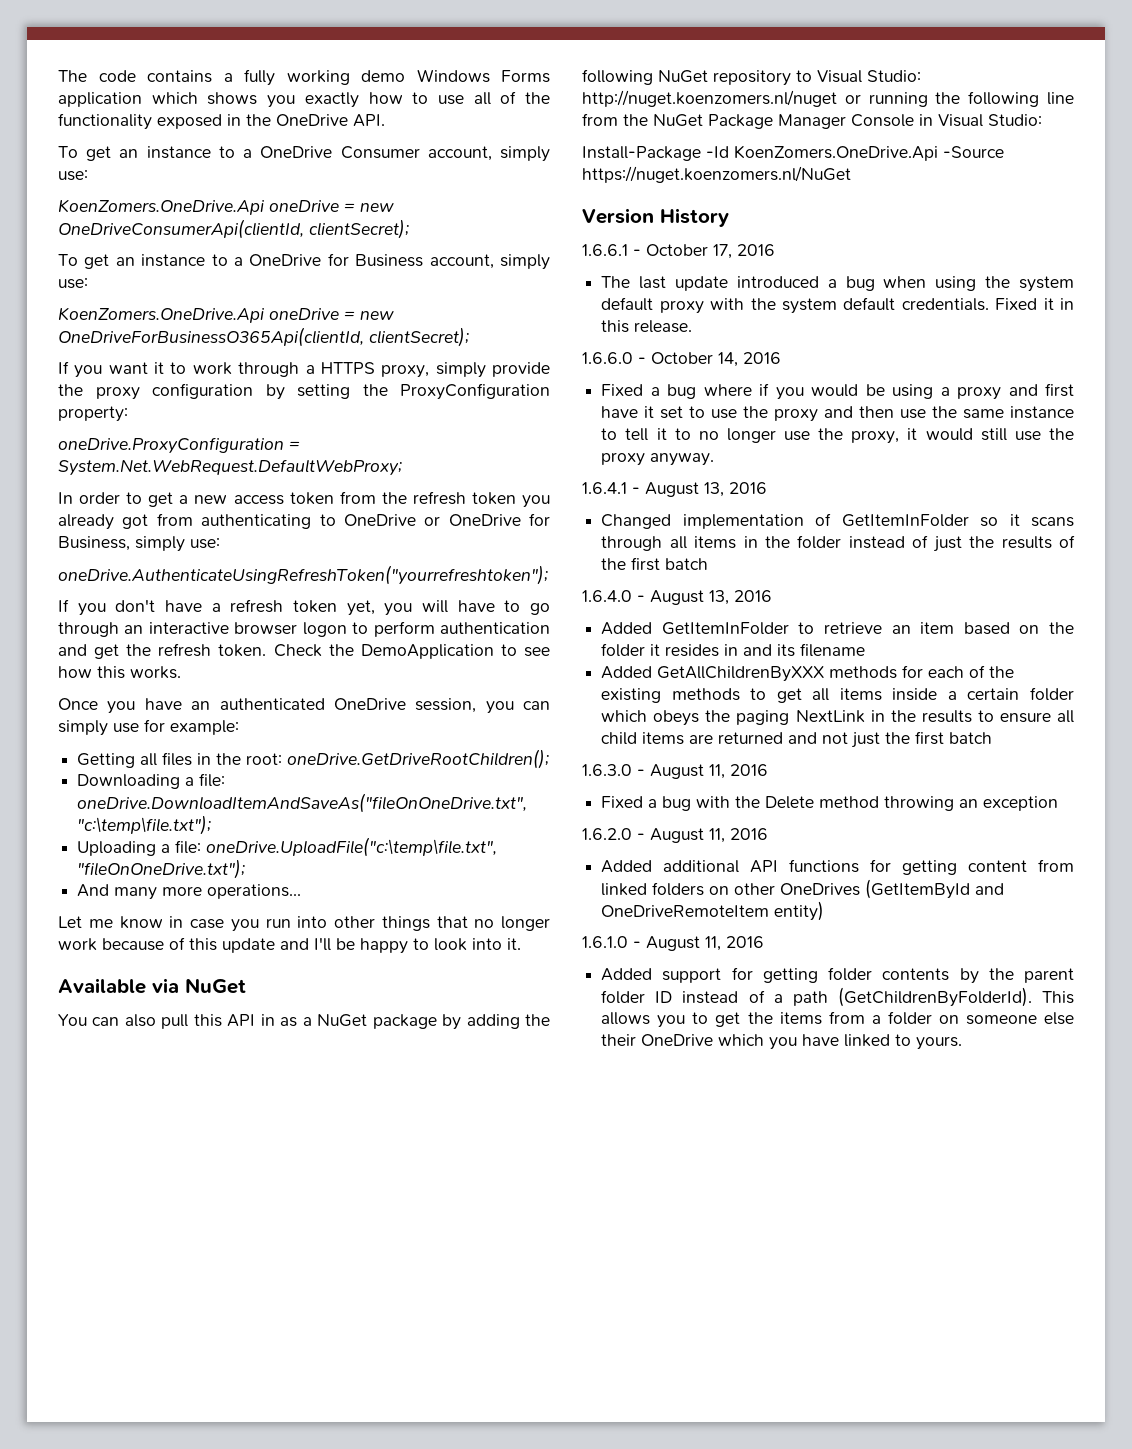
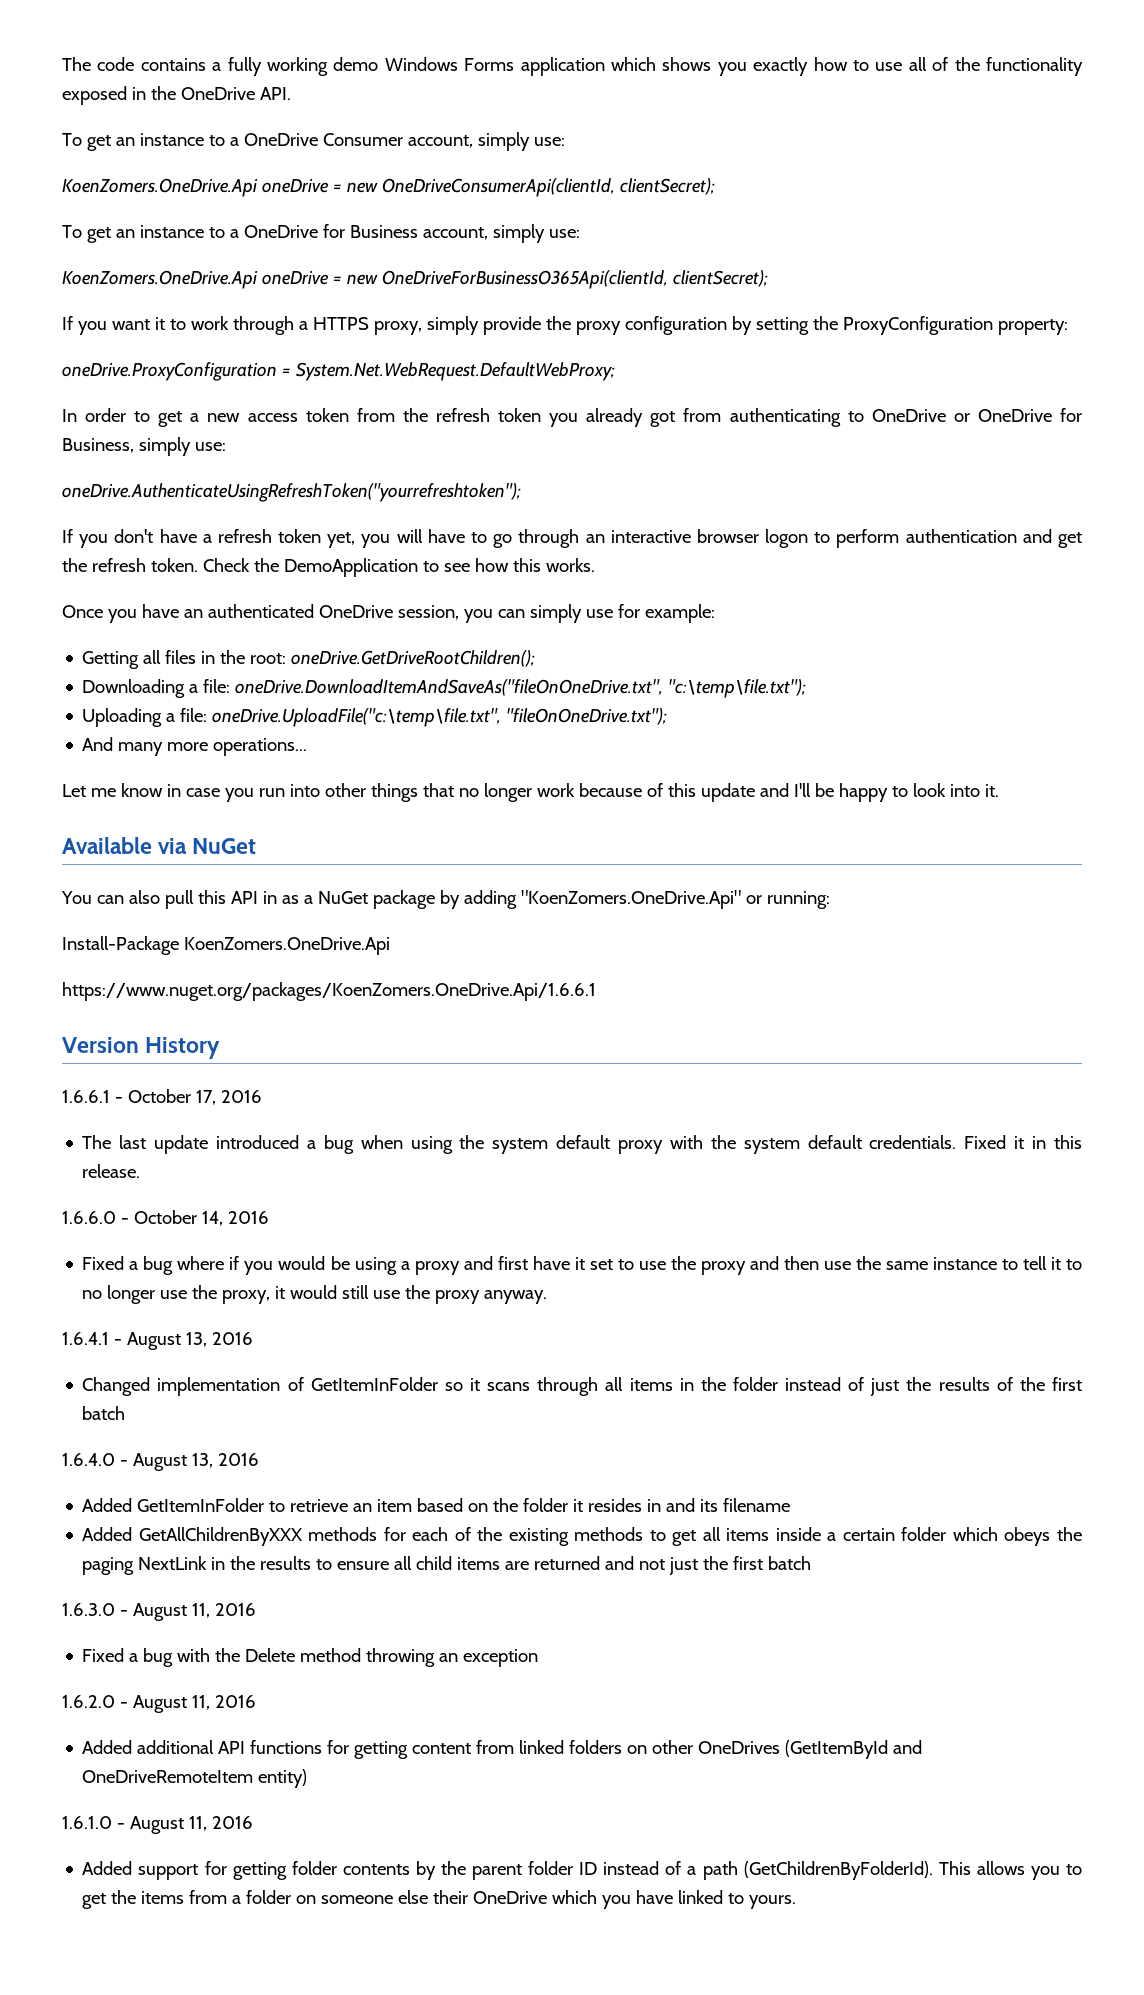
[525,1014,550,1026] [582,69,921,86] [582,90,1074,107] [582,113,1042,129] the following NuGet repository to Visual Studio: http://nuget.koenzomers.nl/nuget or running the following line from the NuGet Package Manager Console in Visual Studio: -> [520,890,830,909] "KoenZomers.OneDrive.Api" or running:
[706,145,1004,161] [582,166,851,183] -Id KoenZomers.OneDrive.Api -Source https://nuget.koenzomers.nl/NuGet -> [183,937,390,955] [62,982,596,1001] KoenZomers.OneDrive.Api // https://www.nuget.org/packages/KoenZomers.OneDrive.Api/1.6.6.1

